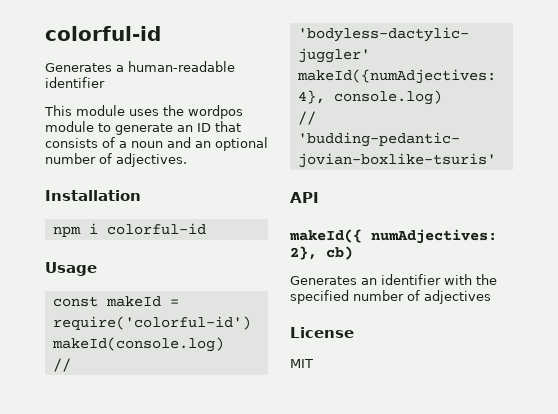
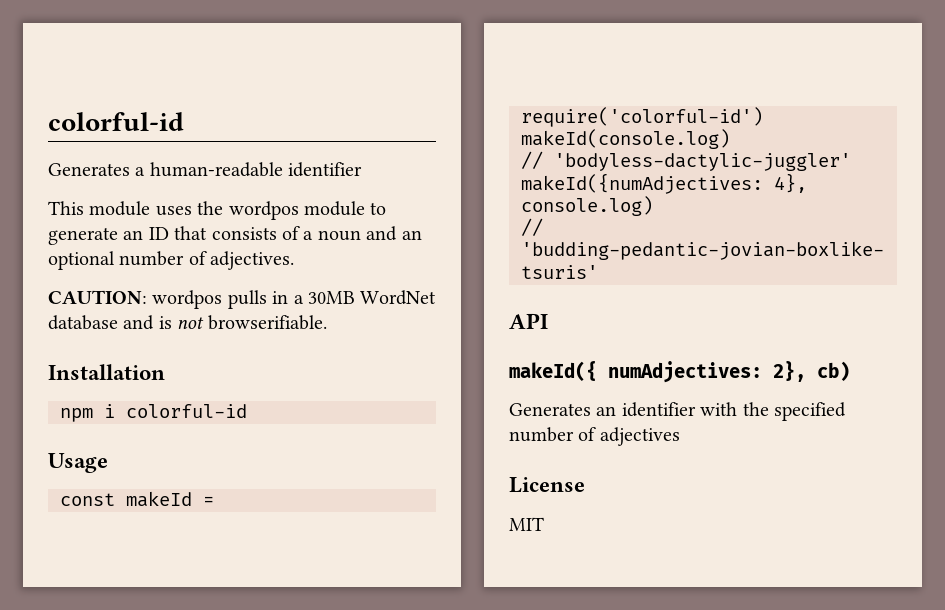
(187, 160) none -> [48,290,437,309] [48,315,327,330] // CAUTION: wordpos pulls in a 30MB WordNet database and is not browserifiable.

